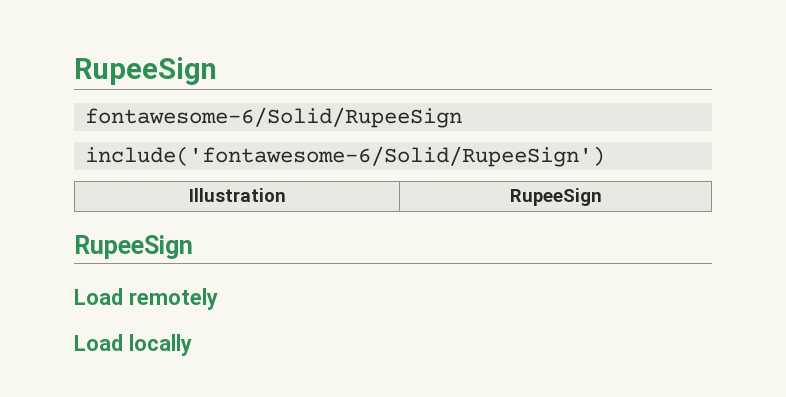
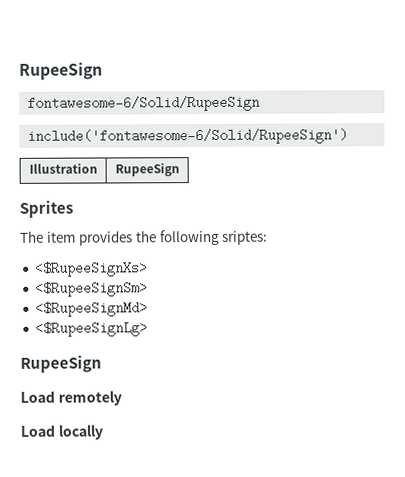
(602, 197) none -> [19,200,73,218] [19,229,269,246] [34,261,148,277] [34,281,148,297] [34,301,148,317] [34,321,148,337] // Sprites // The item provides the following sriptes: // <$RupeeSignXs> // <$RupeeSignSm> // <$RupeeSignMd> // <$RupeeSignLg>

